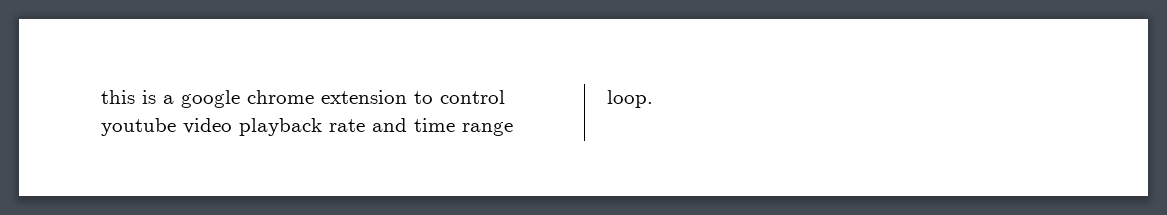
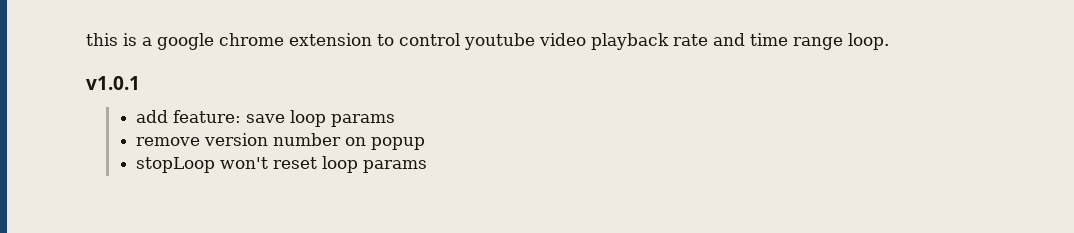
(653, 99) none -> [86,76,140,90] [136,110,396,127] [136,133,426,150] [136,156,428,173] // v1.0.1 // add feature: save loop params // remove version number on popup // stopLoop won't reset loop params

